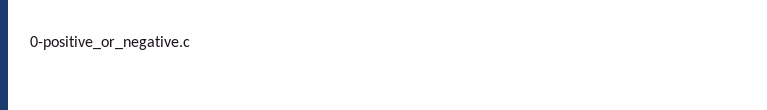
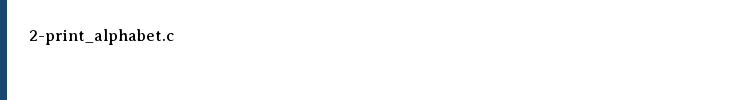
[30,36,190,50] 0-positive_or_negative.c -> [29,29,174,45] 2-print_alphabet.c

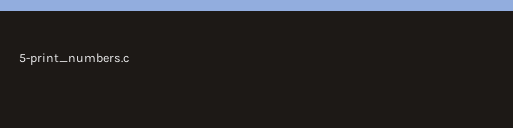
[29,29,174,45] 2-print_alphabet.c -> [19,53,129,65] 5-print_numbers.c

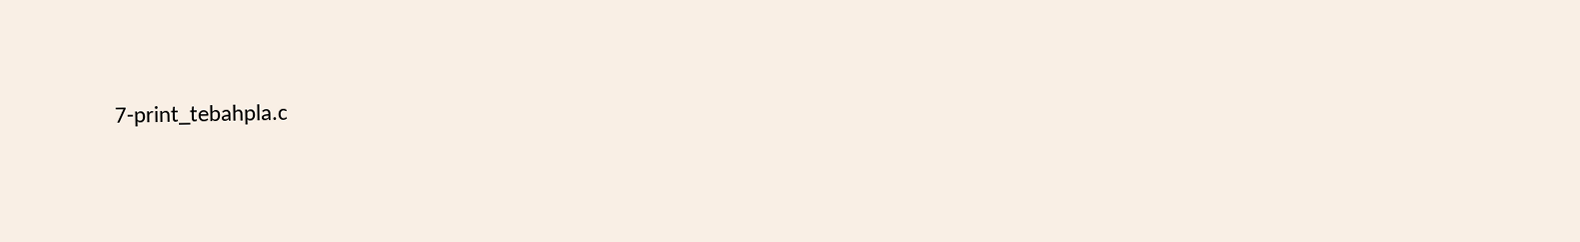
[19,53,129,65] 5-print_numbers.c -> [114,103,288,127] 7-print_tebahpla.c

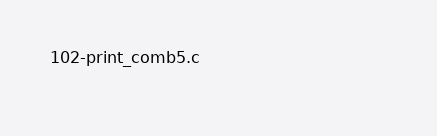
[114,103,288,127] 7-print_tebahpla.c -> [50,51,200,67] 102-print_comb5.c

